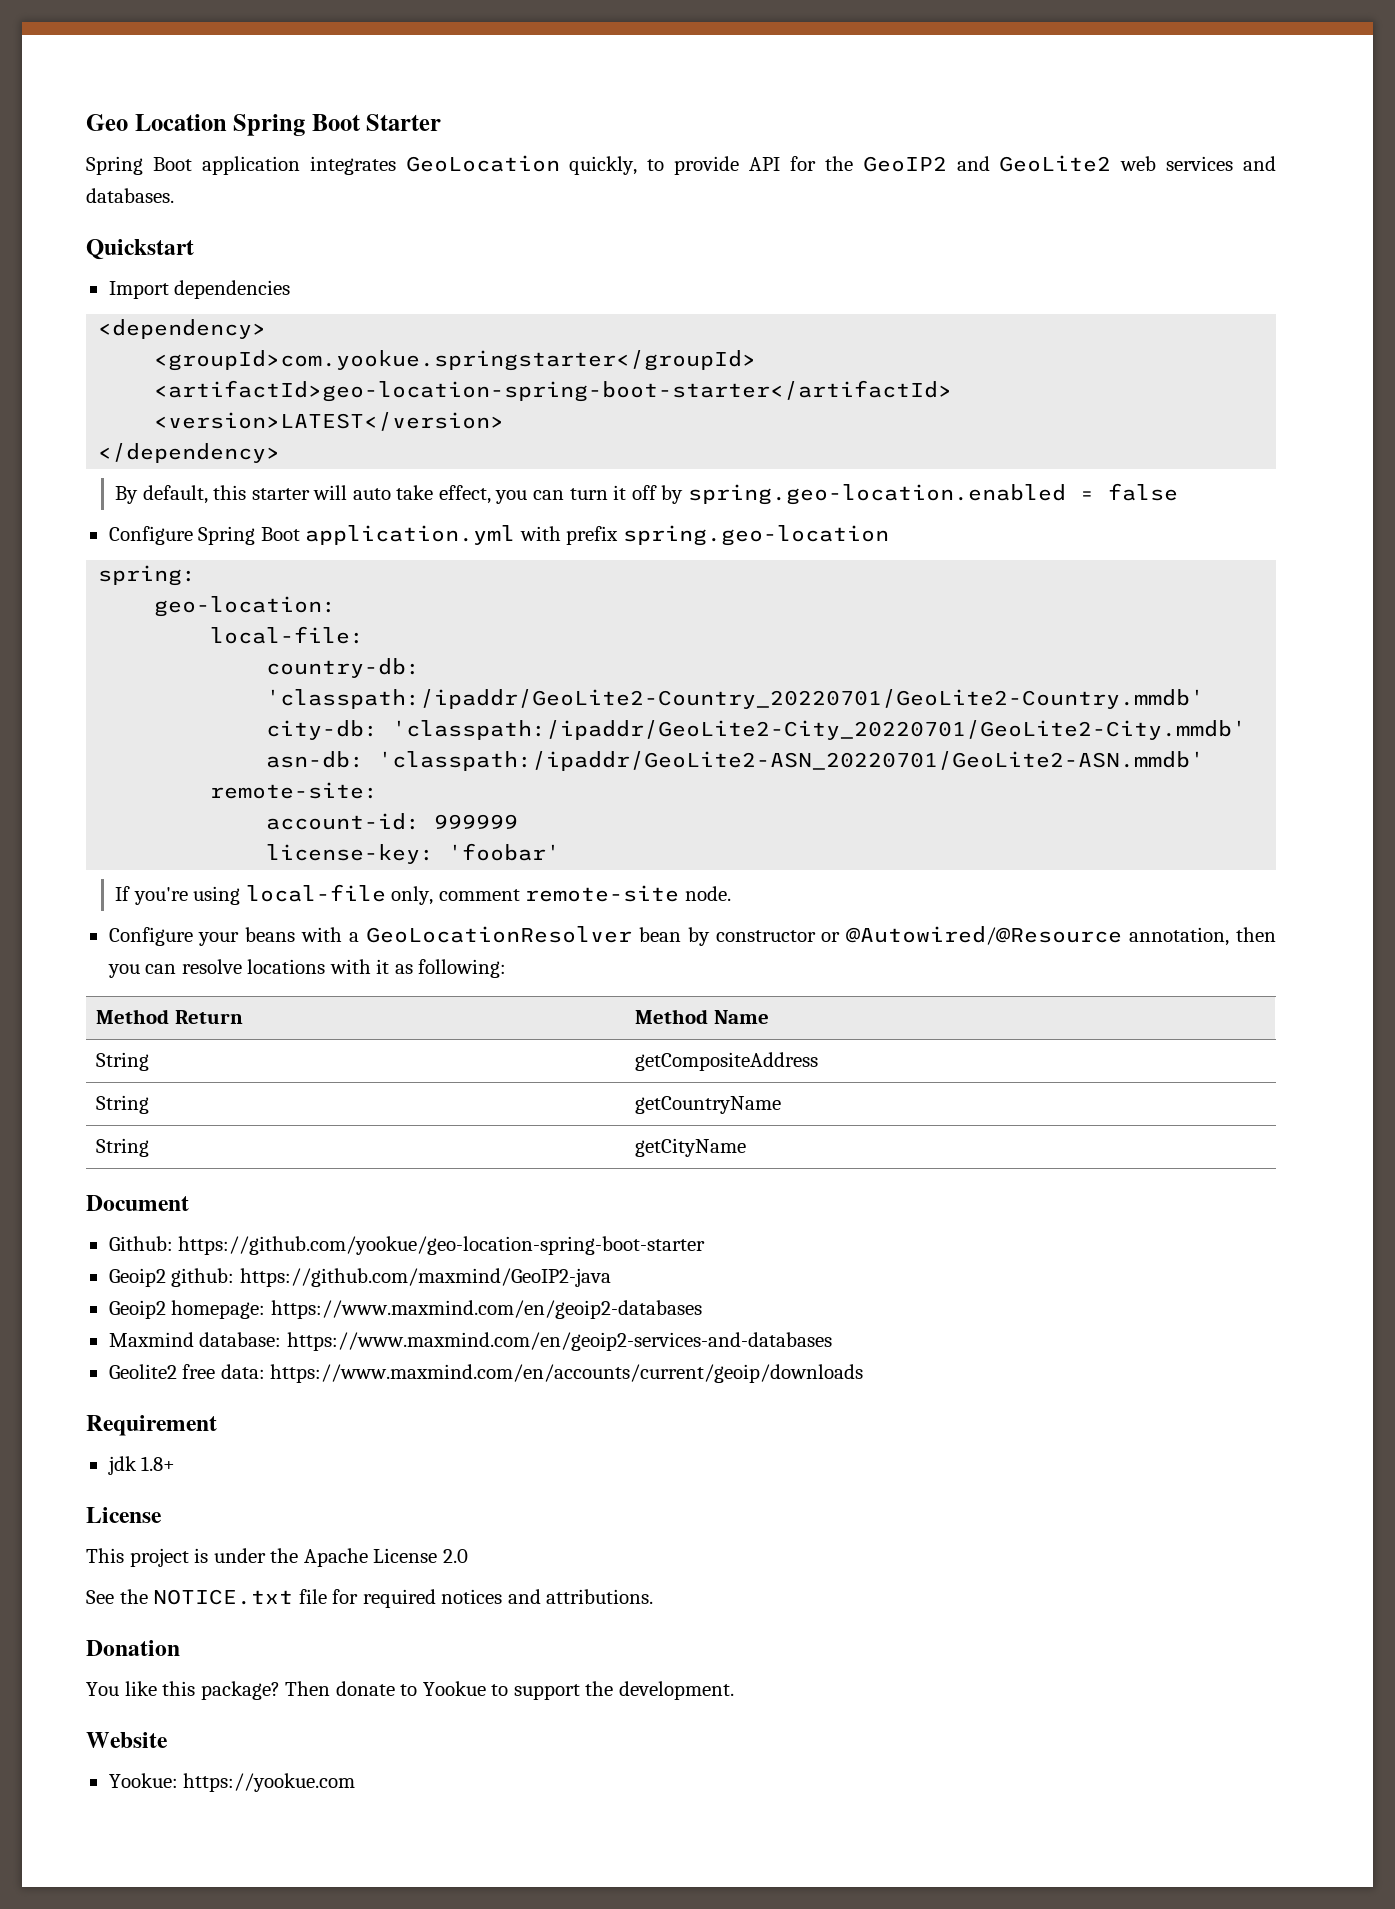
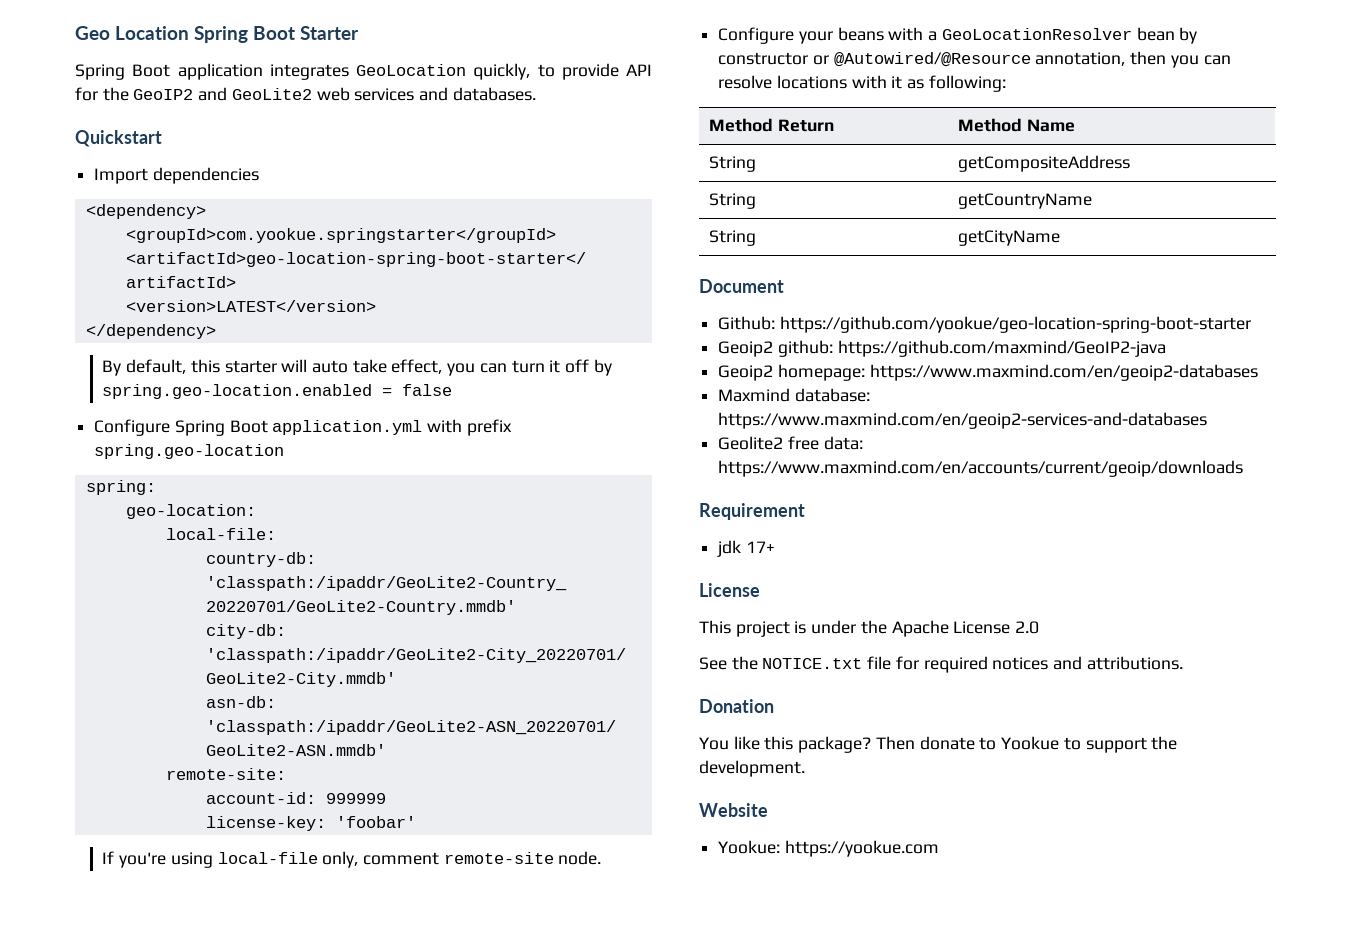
[141,1456,176,1471] 1.8+ -> [745,541,775,553] 17+

